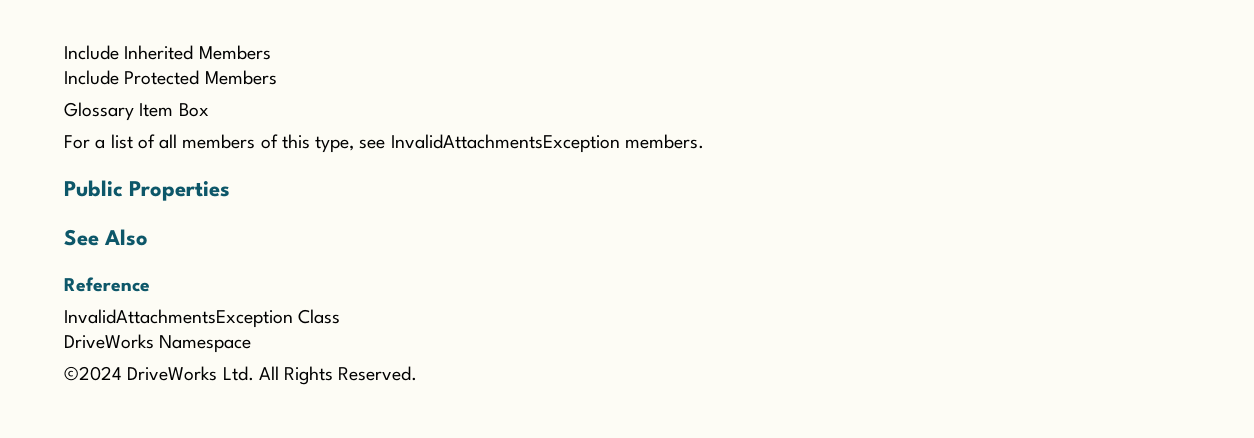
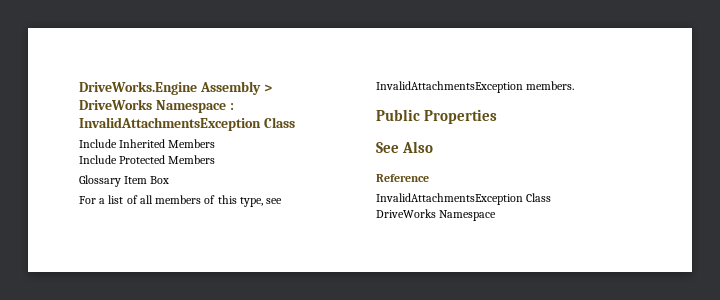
(64, 52) none -> [79,81,272,95] [79,99,234,113] [79,117,295,131] DriveWorks.Engine Assembly > DriveWorks Namespace : InvalidAttachmentsException Class //
[64,366,418,385] // ©2024 DriveWorks Ltd. All Rights Reserved. -> (497, 215) none

